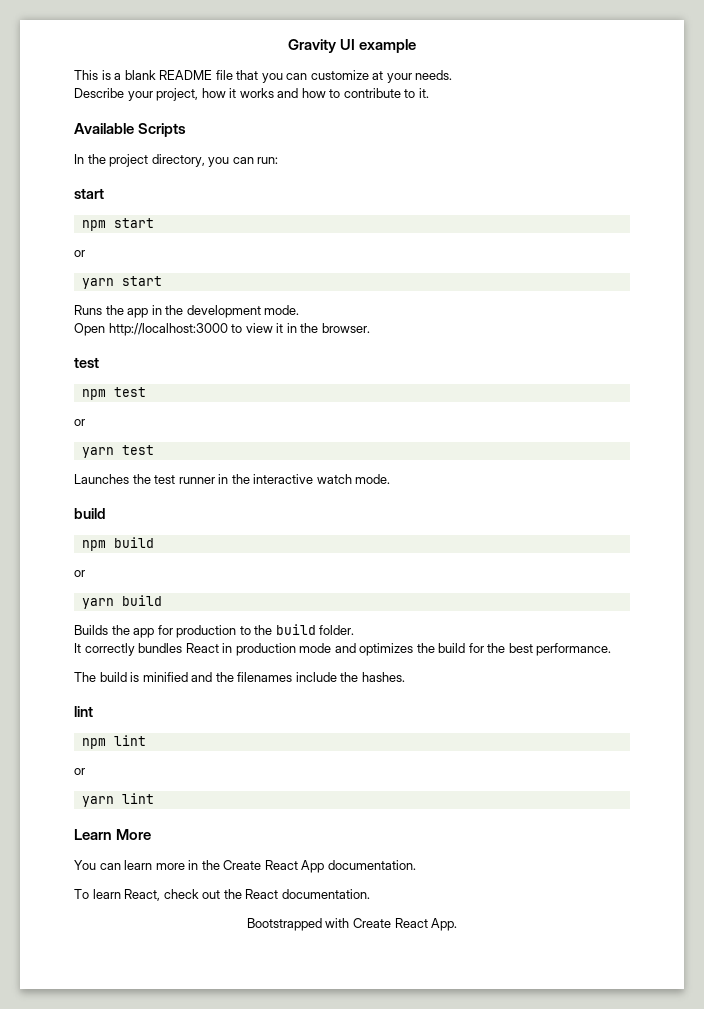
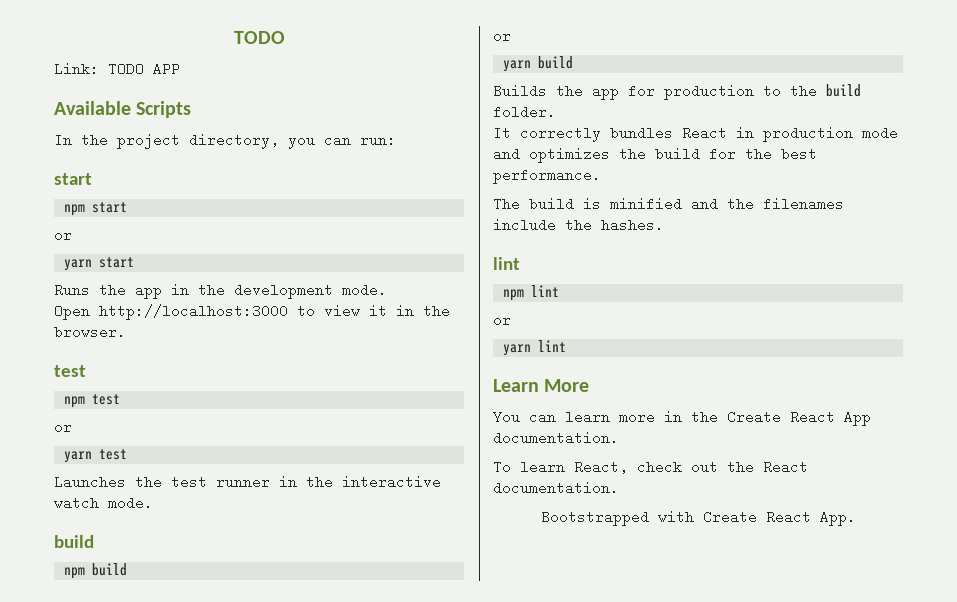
[287,39,417,53] [74,70,453,83] [74,88,429,101] Gravity UI example // This is a blank README file that you can customize at your needs. // Describe your project, how it works and how to contribute to it. -> [233,31,285,44] [54,62,180,76] TODO // Link: TODO APP

